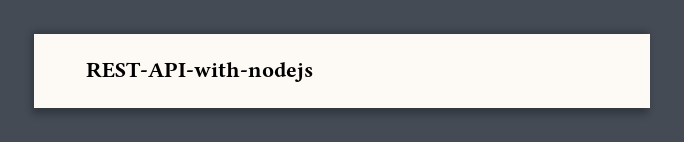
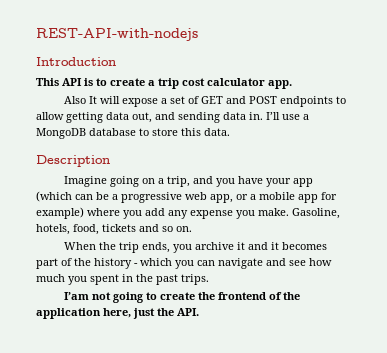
(313, 72) none -> [36,57,116,66] [36,78,292,89] [63,96,346,107] [36,112,309,123] [36,128,230,139] [36,155,110,167] [63,176,313,187] [36,191,337,203] [36,207,340,219] [36,224,192,235] [63,242,327,253] [36,258,332,269] [36,274,209,285] [63,292,300,303] [36,308,199,319] // Introduction // This API is to create a trip cost calculator app. // Also It will expose a set of GET and POST endpoints to allow getting data out, and sending data in. I’ll use a MongoDB database to store this data. // Description // Imagine going on a trip, and you have your app (which can be a progressive web app, or a mobile app for example) where you add any expense you make. Gasoline, hotels, food, tickets and so on. // When the trip ends, you archive it and it becomes part of the history - which you can navigate and see how much you spent in the past trips. // I’am not going to create the frontend of the application here, just the API.

